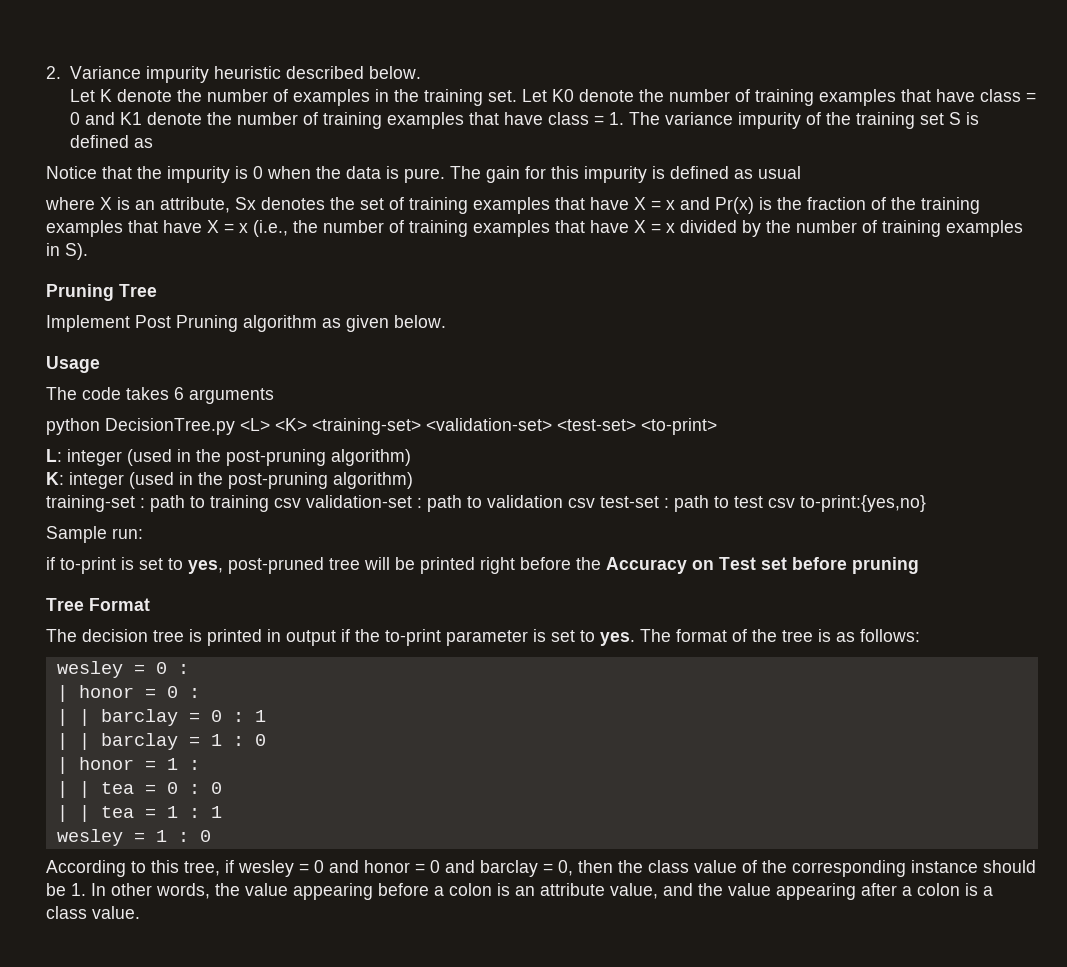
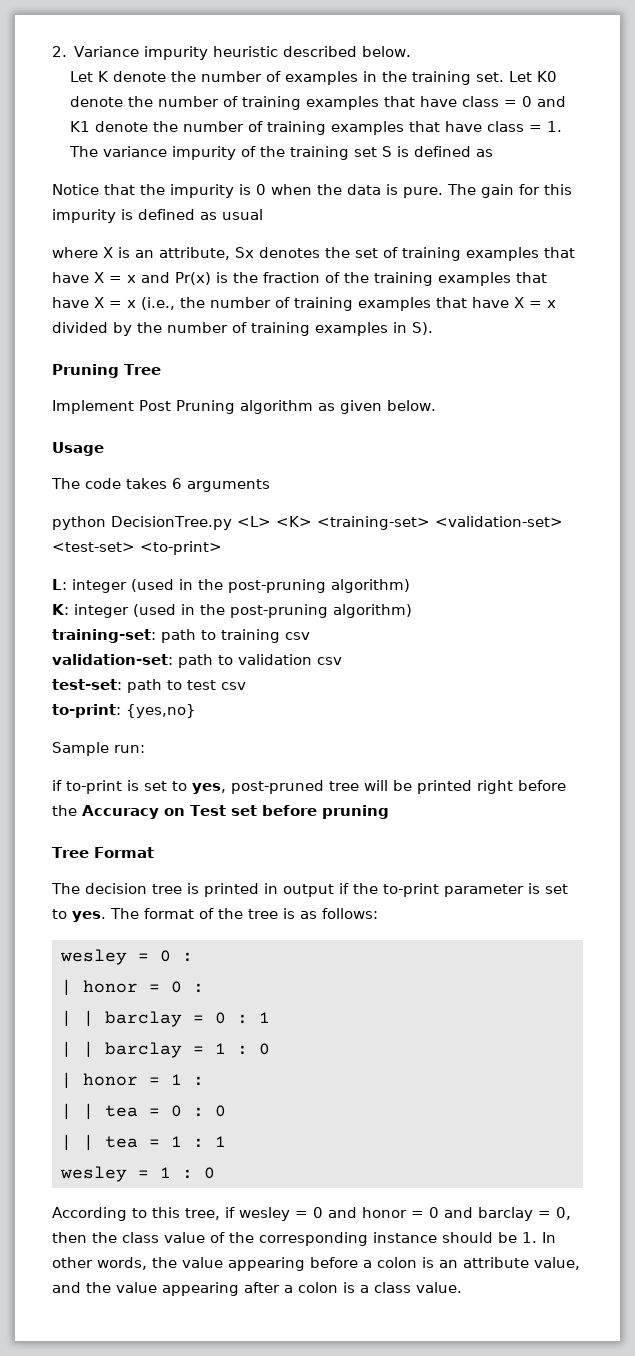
[46,495,145,512] training-set : -> [52,629,156,643] training-set:
[306,495,422,508] validation-set : -> [52,654,173,665] // validation-set:
[600,496,669,508] test-set : -> [52,679,122,690] // test-set:
[800,495,926,512] to-print:{yes,no} -> [52,704,196,718] // to-print: {yes,no}

